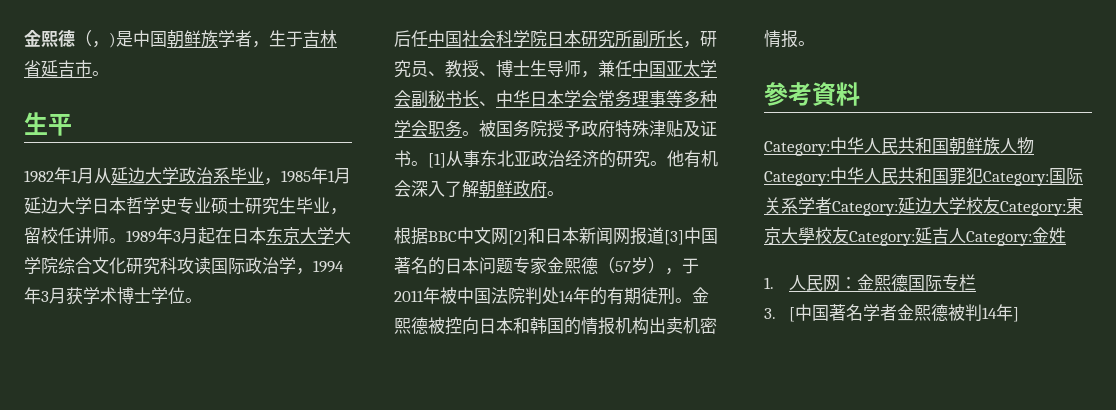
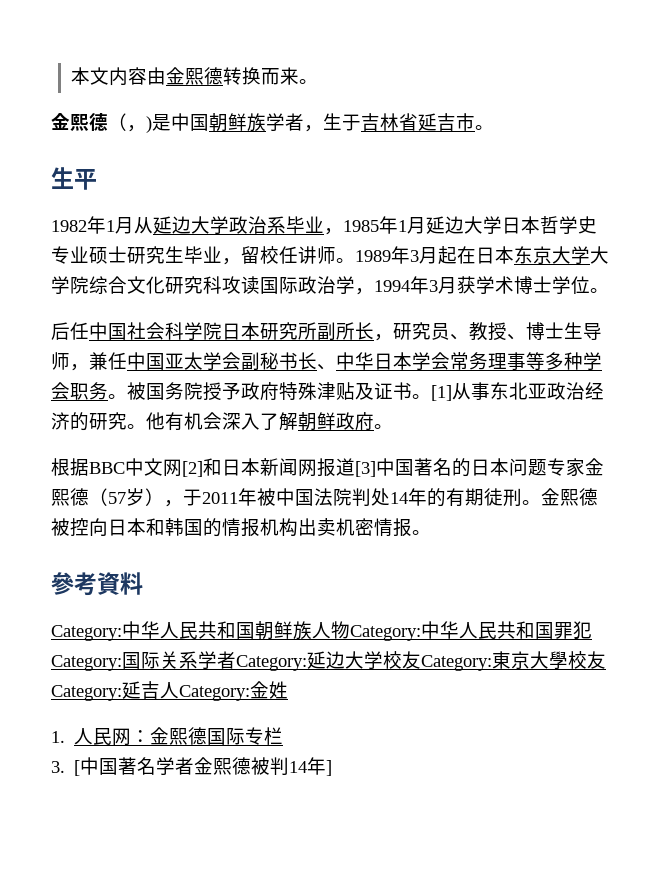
(24, 38) none -> [71,67,319,86] 本文内容由金熙德转换而来。 //

